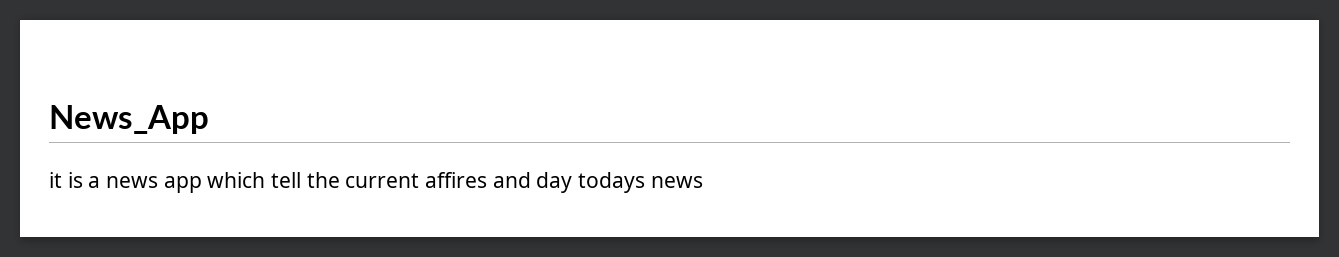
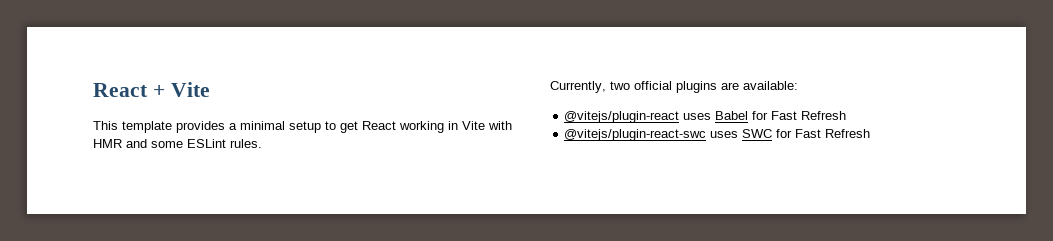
[49,105,209,134] [49,172,703,193] News_App // it is a news app which tell the current affires and day todays news -> [93,82,210,97] [93,121,512,133] [93,139,262,148] [550,81,798,93] [564,111,847,123] [564,129,871,141] React + Vite // This template provides a minimal setup to get React working in Vite with HMR and some ESLint rules. // Currently, two official plugins are available: // @vitejs/plugin-react uses Babel for Fast Refresh // @vitejs/plugin-react-swc uses SWC for Fast Refresh

